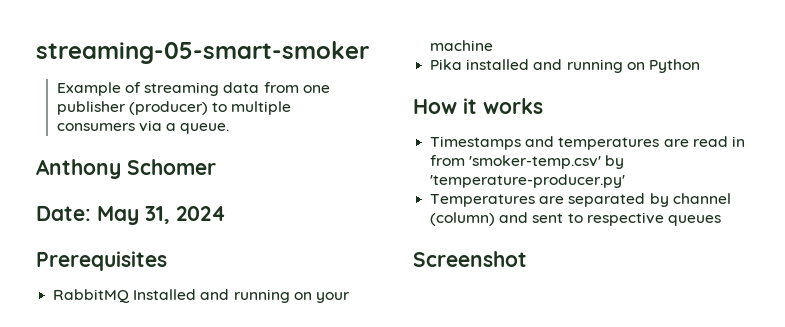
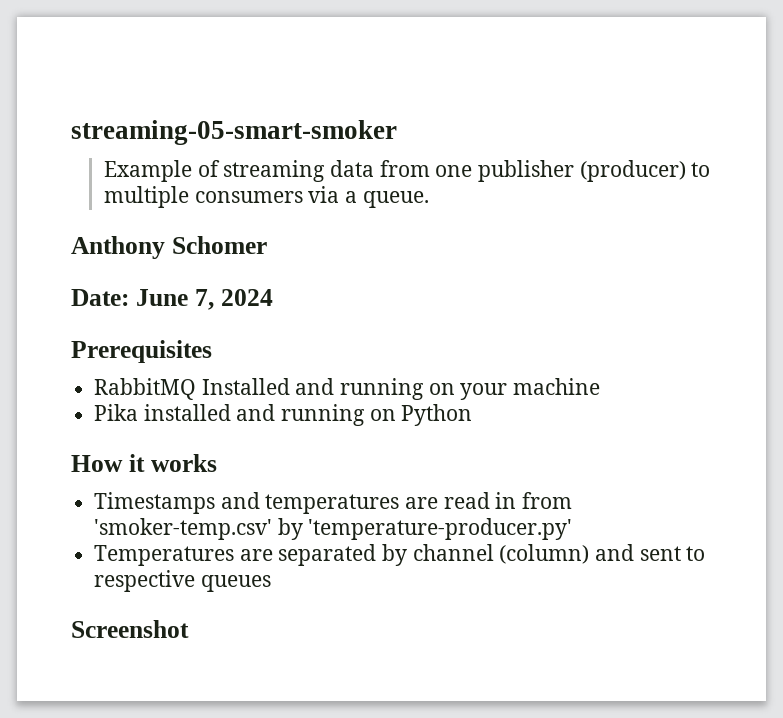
[97,206,170,225] May 31, -> [135,289,214,310] June 7,

